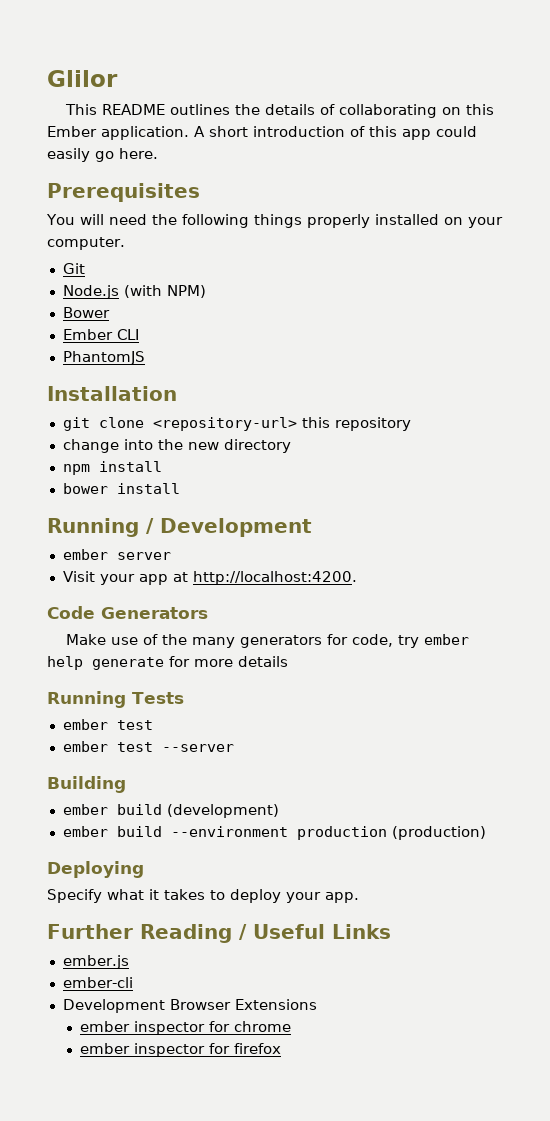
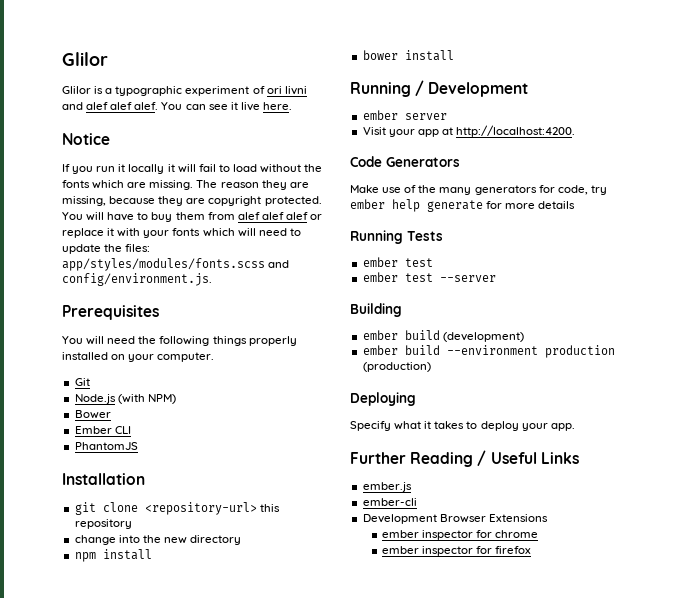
[65,104,495,118] [47,126,477,140] [47,148,158,162] This README outlines the details of collaborating on this Ember application. A short introduction of this app could easily go here. -> [62,86,307,96] [62,102,292,111] [62,133,110,145] [62,164,323,174] [62,180,309,190] [62,196,322,206] [62,212,323,222] [62,228,301,238] [62,244,151,254] [62,258,290,271] [62,273,212,286] Glilor is a typographic experiment of ori livni and alef alef alef. You can see it live here. // Notice // If you run it locally it will fail to load without the fonts which are missing. The reason they are missing, because they are copyright protected. You will have to buy them from alef alef alef or replace it with your fonts which will need to update the files: app/styles/modules/fonts.scss and config/environment.js.

